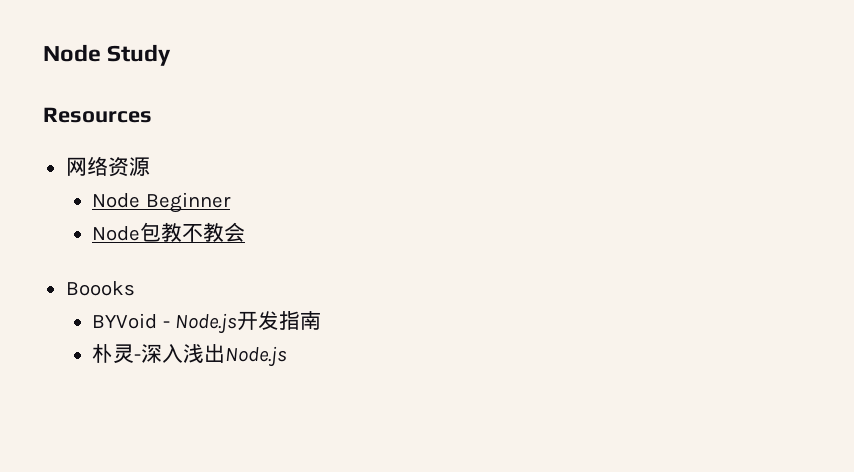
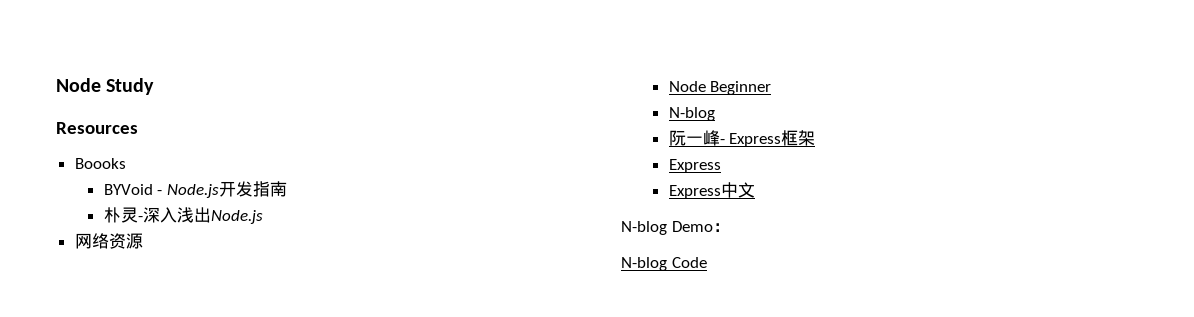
[65,156,150,177] [92,192,231,213] [92,222,246,242] // 网络资源 // Node Beginner // Node包教不教会 -> (138, 128) none
(288, 356) none -> [74,233,143,249] [668,81,772,95] [668,107,715,121] [668,130,816,147] [668,159,721,173] [668,182,755,199] [621,221,730,235] [621,257,707,271] // 网络资源 // Node Beginner // N-blog // 阮一峰- Express框架 // Express // Express中文 // N-blog Demo： // N-blog Code

